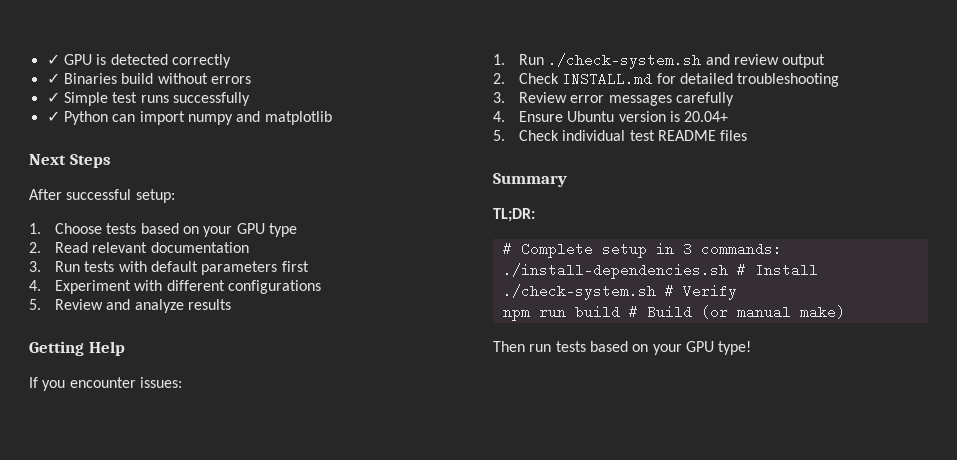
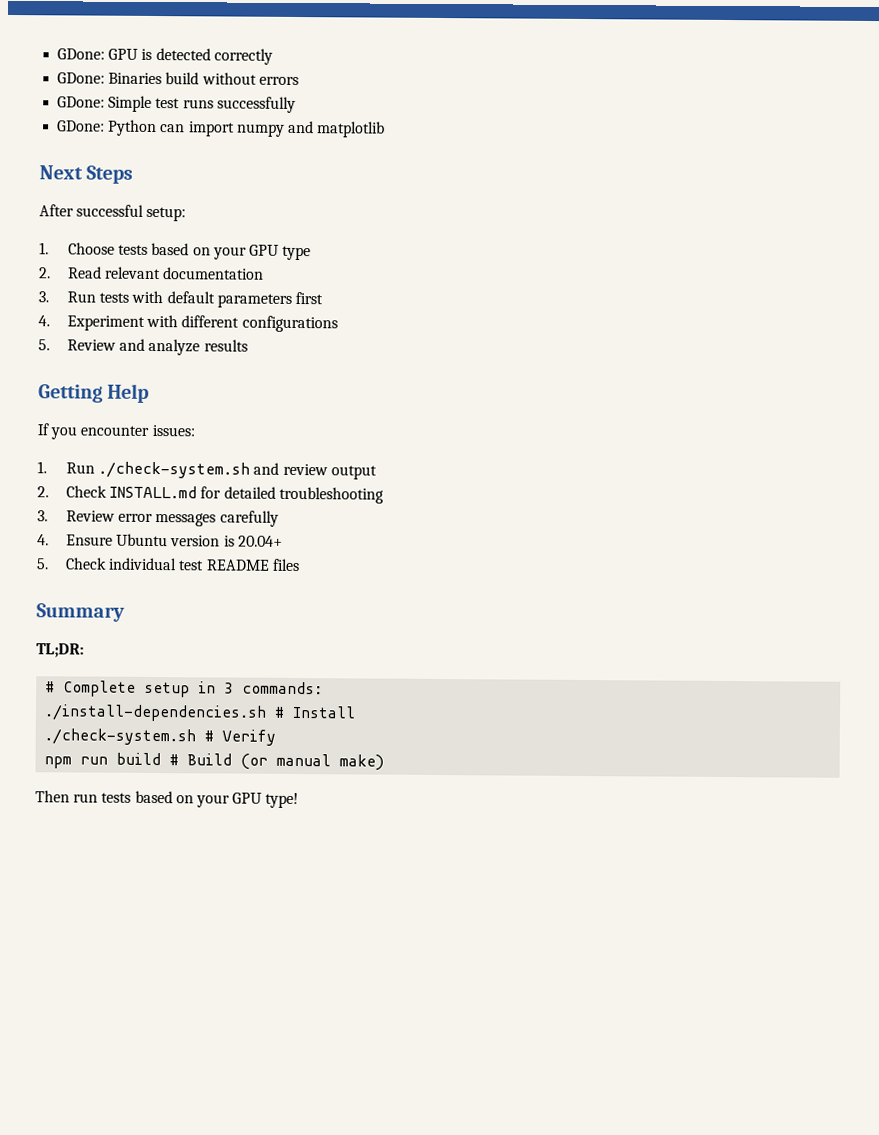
[46,54,60,65] ✓ -> [57,48,106,60] GDone:
[46,73,60,84] ✓ -> [57,72,106,84] GDone:
[46,92,60,103] ✓ -> [57,96,106,108] GDone:
[46,111,60,122] ✓ -> [57,120,106,132] GDone:

